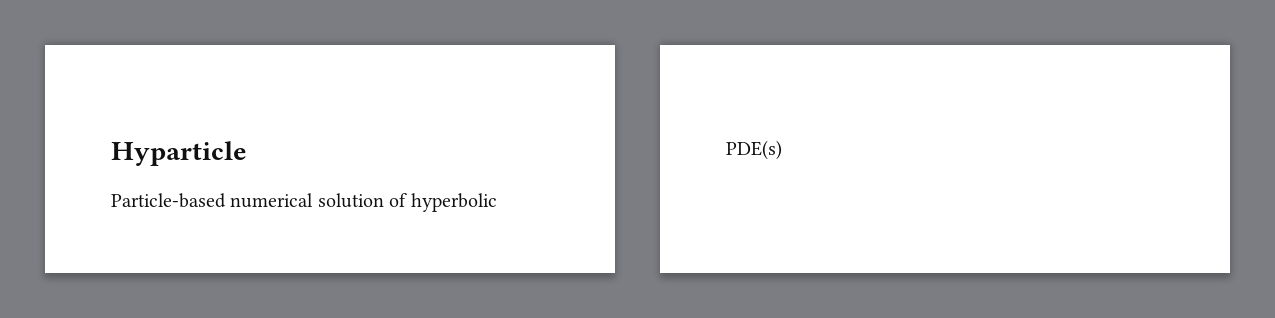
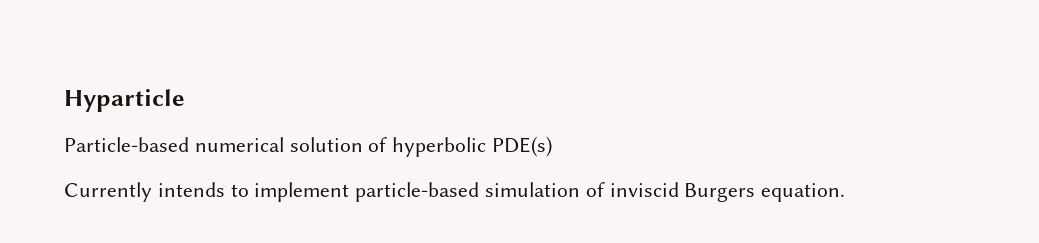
(782, 150) none -> [64,182,846,202] // Currently intends to implement particle-based simulation of inviscid Burgers equation.

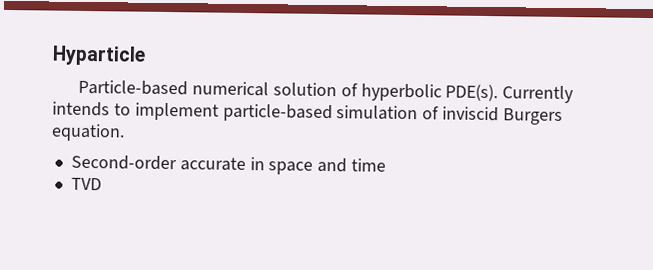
[492,136,553,157] PDE(s) // -> [445,83,499,102] PDE(s).
(846, 192) none -> [70,154,387,175] [70,177,102,191] // Second-order accurate in space and time // TVD

